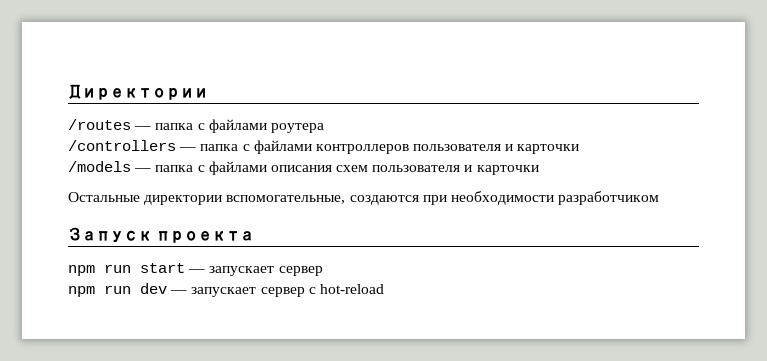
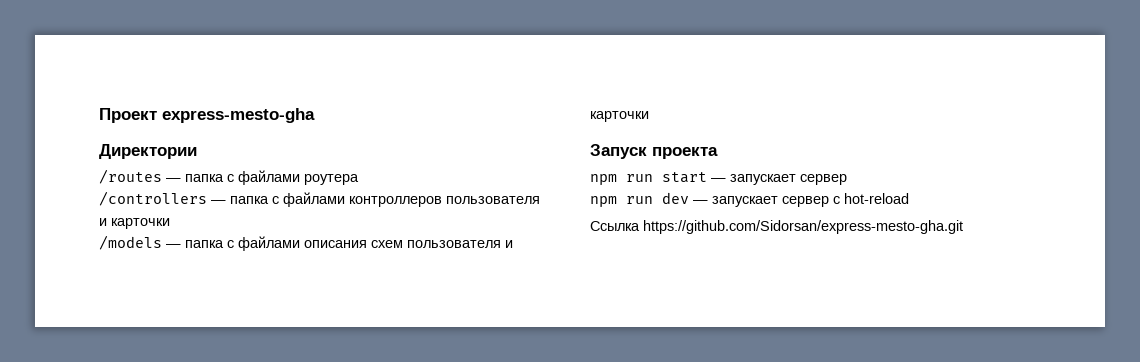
(68, 92) none -> [99,108,315,123] Проект express-mesto-gha //
[68,191,660,205] // Остальные директории вспомогательные, создаются при необходимости разработчиком -> (649, 116) none
(384, 289) none -> [590,220,963,234] // Ссылка https://github.com/Sidorsan/express-mesto-gha.git

